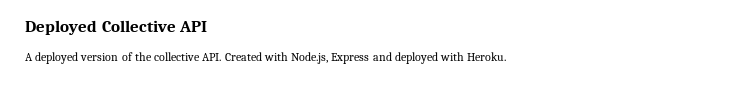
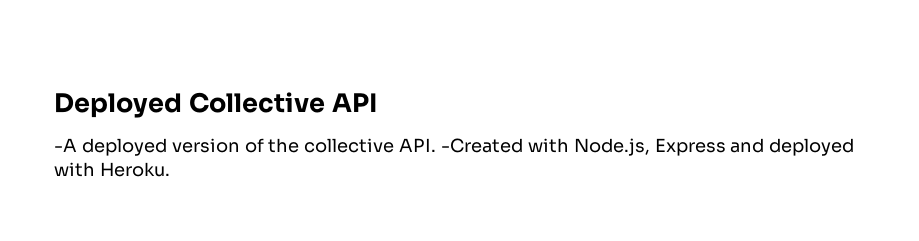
[25,53,33,61] A -> [54,138,77,152] -A
[224,52,262,61] Created -> [441,138,524,153] -Created

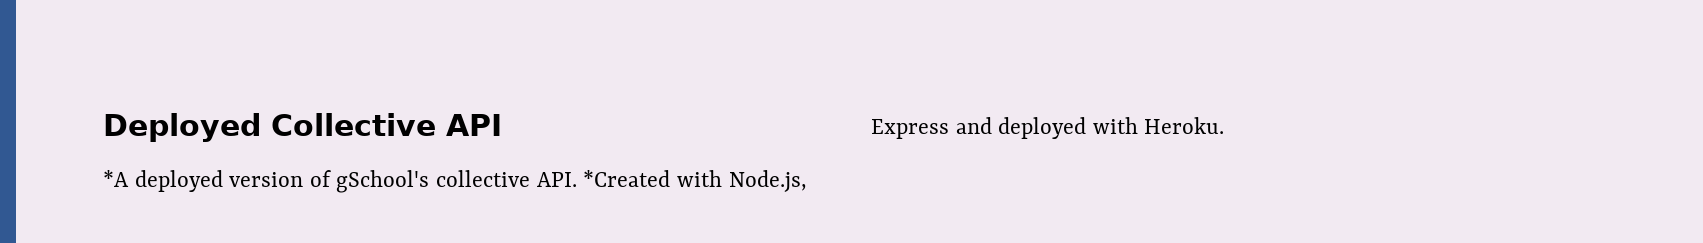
[54,138,77,152] -A -> [103,170,129,187] *A
[268,138,300,153] the -> [336,170,430,193] gSchool's
[441,138,524,153] -Created -> [583,170,671,187] *Created

